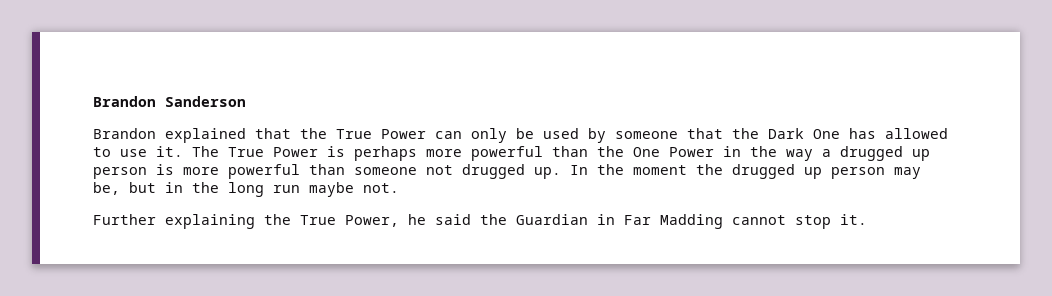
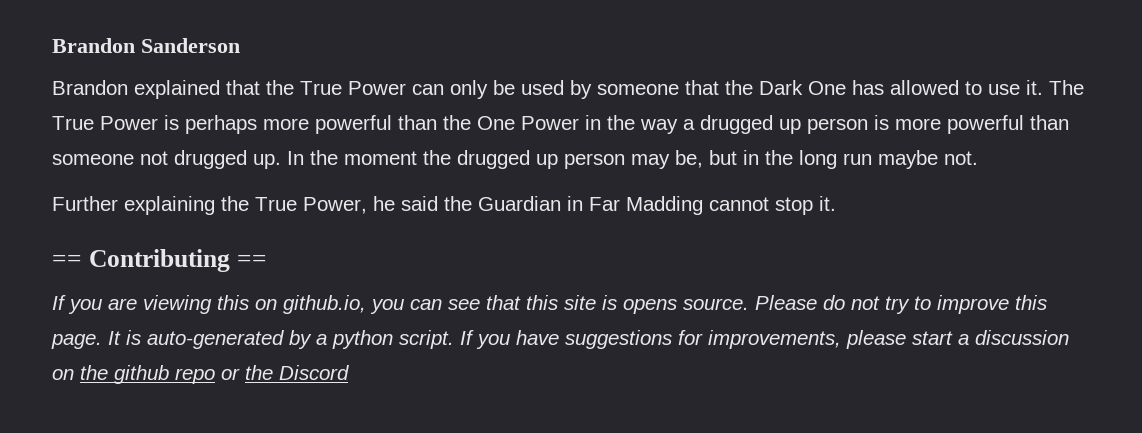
(867, 219) none -> [52,249,267,272] [52,295,1047,314] [51,330,1069,349] [52,365,349,384] // == Contributing == // If you are viewing this on github.io, you can see that this site is opens source. Please do not try to improve this page. It is auto-generated by a python script. If you have suggestions for improvements, please start a discussion on the github repo or the Discord

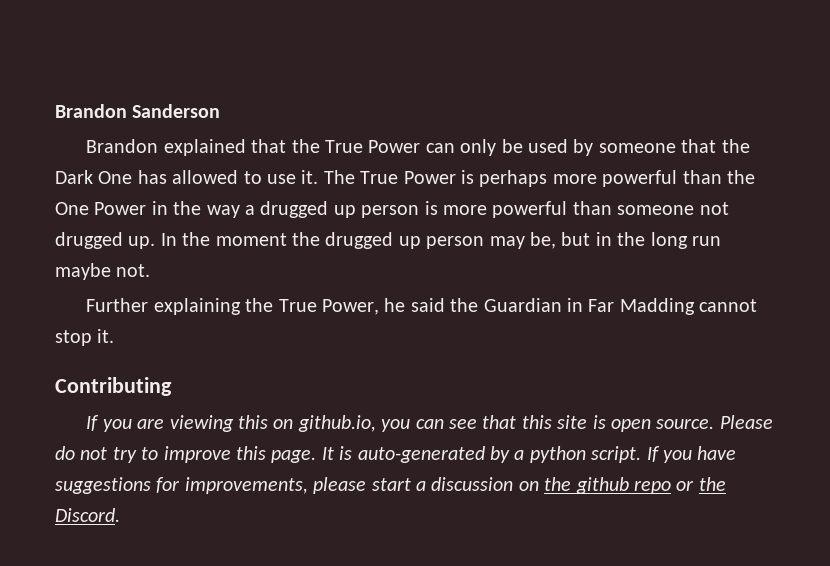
[52,255,82,267] == -> (115, 336) none
[236,255,267,267] == -> (172, 386) none
[623,299,677,314] opens -> [610,419,651,432] open
[279,365,349,380] Discord -> [55,508,120,522] Discord.

